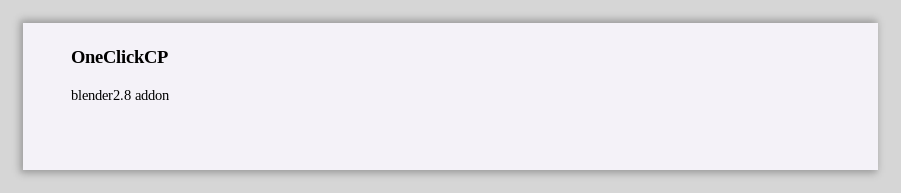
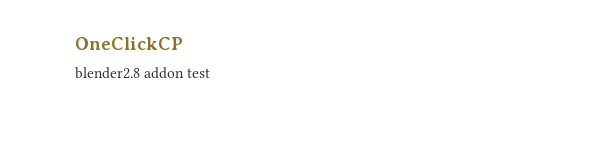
(170, 95) none -> [187,68,211,78] test

